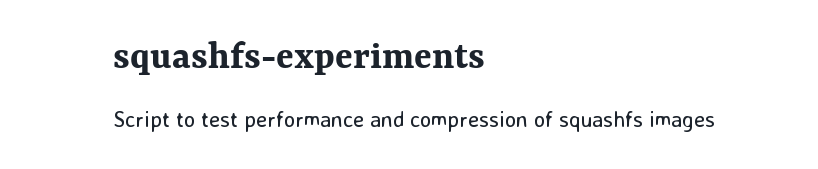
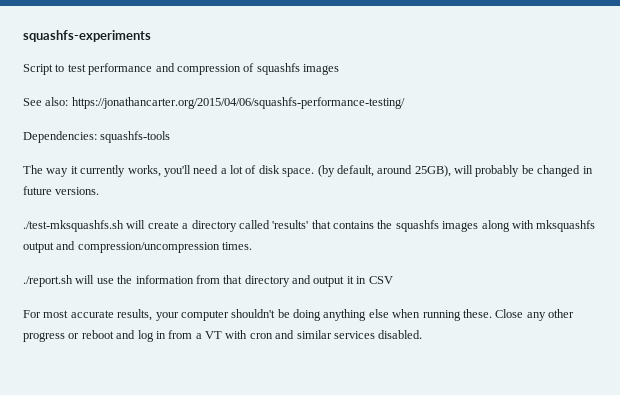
(715, 121) none -> [23,97,405,109] [23,131,171,143] [23,165,593,177] [23,186,100,195] [23,220,596,232] [23,241,253,253] [23,275,393,287] [23,309,574,321] [23,330,423,342] // See also: https://jonathancarter.org/2015/04/06/squashfs-performance-testing/ // Dependencies: squashfs-tools // The way it currently works, you'll need a lot of disk space. (by default, around 25GB), will probably be changed in future versions. // ./test-mksquashfs.sh will create a directory called 'results' that contains the squashfs images along with mksquashfs output and compression/uncompression times. // ./report.sh will use the information from that directory and output it in CSV // For most accurate results, your computer shouldn't be doing anything else when running these. Close any other progress or reboot and log in from a VT with cron and similar services disabled.

